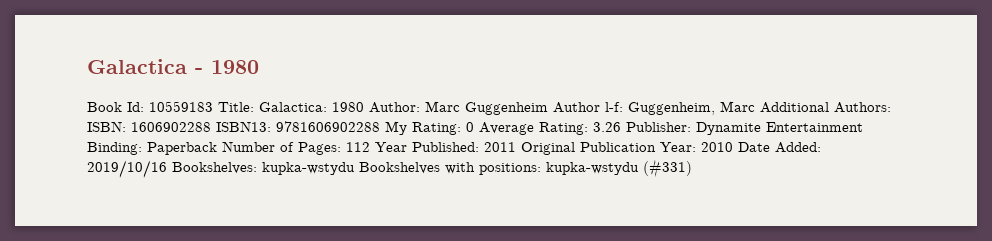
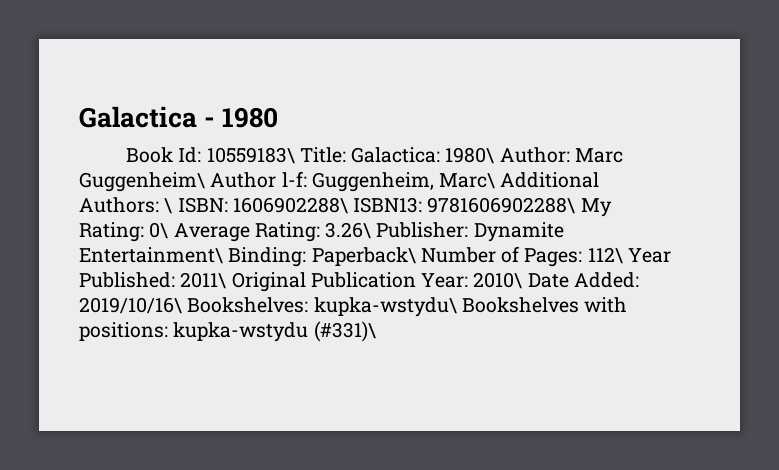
[149,101,213,112] 10559183 -> [206,147,295,164] 10559183\
[332,102,364,112] 1980 -> [445,147,495,164] 1980\
[465,102,548,115] Guggenheim -> [79,172,205,192] Guggenheim\
[720,101,755,112] Marc -> [439,173,496,189] Marc\
[87,121,380,132] ISBN: 1606902288 ISBN13: 9781606902288 -> [164,197,576,214] \ ISBN: 1606902288\ ISBN13: 9781606902288\
[466,122,474,132] 0 -> [149,222,169,239] 0\
[593,122,621,132] 3.26 -> [325,222,372,239] 3.26\
[766,122,863,132] [87,142,217,155] Entertainment Binding: Paperback -> [79,247,416,267] Entertainment\ Binding: Paperback\
[346,142,370,152] 112 -> [587,247,623,264] 112\
[484,142,516,152] 2011 -> [180,272,227,289] 2011\
[701,142,733,152] 2010 -> [473,272,523,289] 2010\
[87,160,355,178] 2019/10/16 Bookshelves: kupka-wstydu -> [79,297,457,317] 2019/10/16\ Bookshelves: kupka-wstydu\
[643,159,692,178] (#331) -> [313,321,376,342] (#331)\

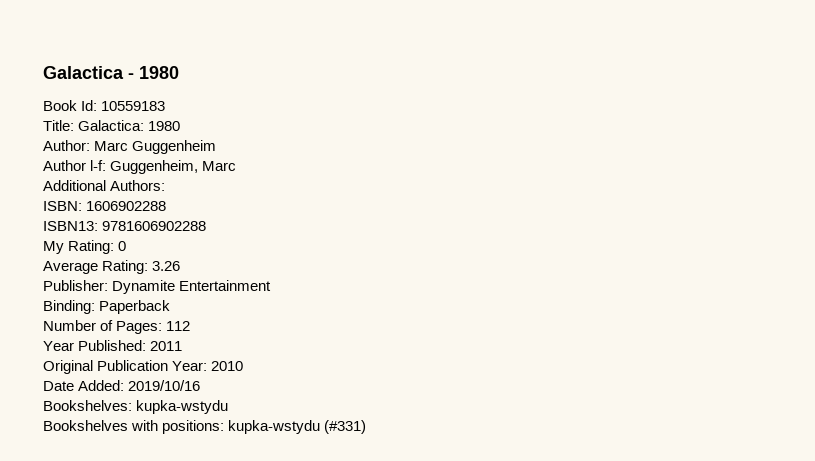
[206,147,295,164] 10559183\ -> [101,101,166,111] 10559183 //
[445,147,495,164] 1980\ -> [148,121,181,131] 1980 //
[79,172,205,192] Guggenheim\ -> [132,140,217,154] Guggenheim //
[439,173,496,189] Marc\ -> [202,161,237,171] Marc //
[164,197,576,214] \ ISBN: 1606902288\ ISBN13: 9781606902288\ -> [43,201,167,211] [43,221,207,231] // ISBN: 1606902288 // ISBN13: 9781606902288 //
[149,222,169,239] 0\ -> [118,241,127,251] 0 //
[325,222,372,239] 3.26\ -> [152,261,181,271] 3.26 //
[79,247,416,267] Entertainment\ Binding: Paperback\ -> [179,280,272,291] [43,300,171,314] Entertainment // Binding: Paperback //
[587,247,623,264] 112\ -> [166,321,191,331] 112 //
[180,272,227,289] 2011\ -> [150,341,183,351] 2011 //
[473,272,523,289] 2010\ -> [211,361,244,371] 2010 //
[79,297,457,317] 2019/10/16\ Bookshelves: kupka-wstydu\ -> [128,380,201,391] [43,400,229,414] 2019/10/16 // Bookshelves: kupka-wstydu //
[313,321,376,342] (#331)\ -> [324,420,367,434] (#331)

